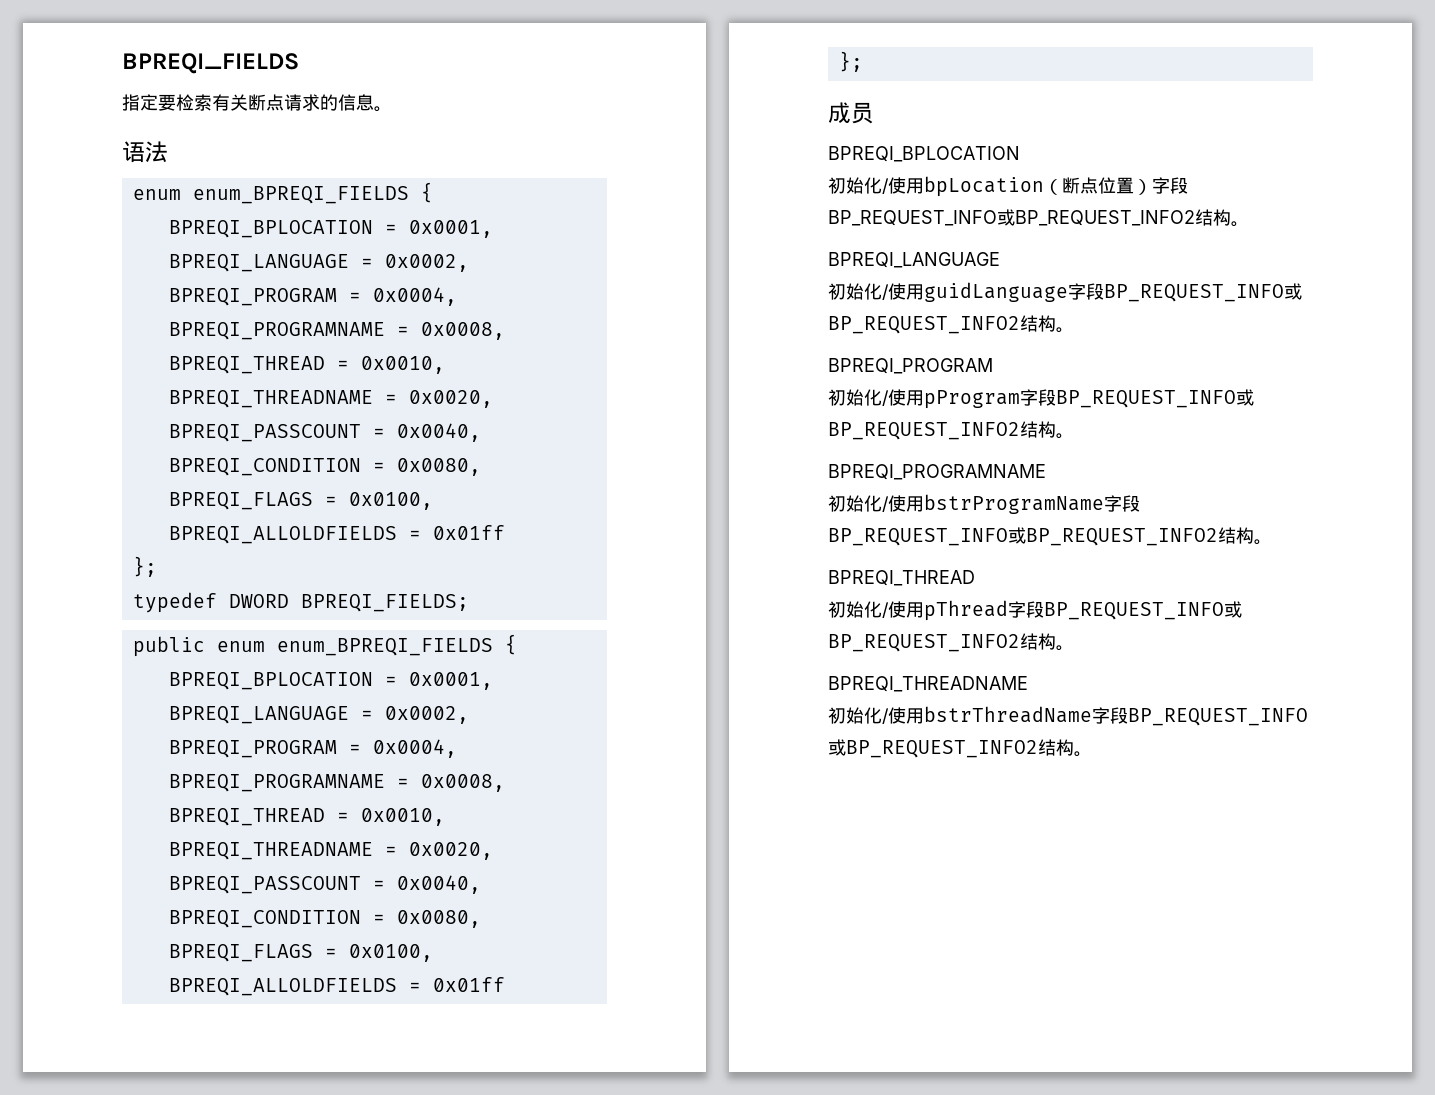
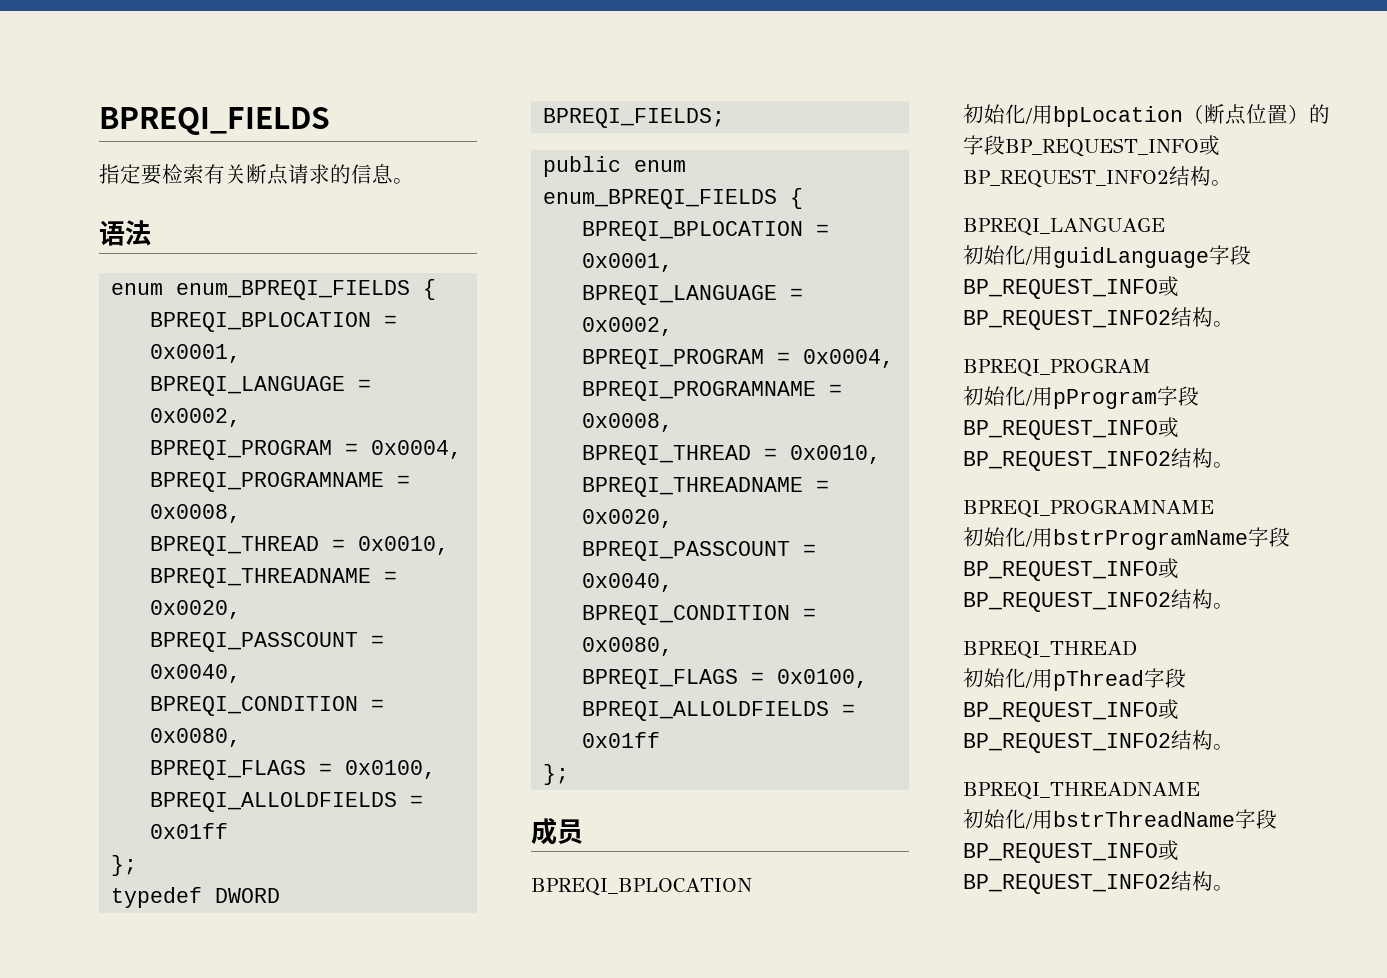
[888,177,906,194] 使 -> (1033, 116) none
(1152, 187) none -> [1309,104,1330,124] 的
[888,283,906,300] 使 -> (1033, 257) none
[888,389,906,406] 使 -> (1033, 398) none
[888,495,906,512] 使 -> (1033, 539) none
[888,601,906,618] 使 -> (1033, 680) none
[888,707,906,724] 使 -> (1033, 821) none

